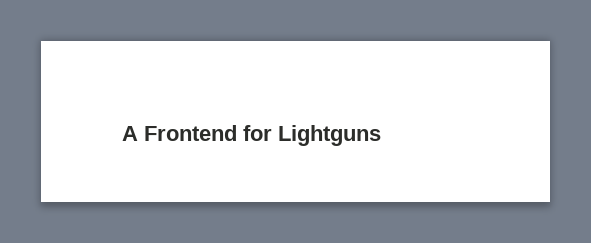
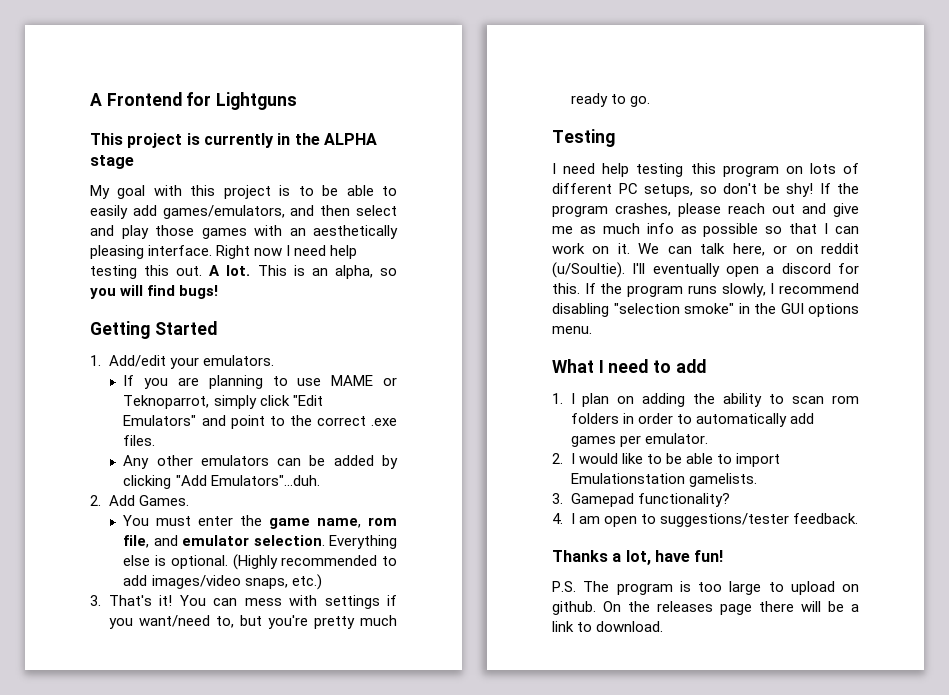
(381, 135) none -> [90,133,377,148] [90,155,134,169] [90,185,398,199] [90,205,398,219] [90,225,398,239] [90,245,358,259] [90,265,397,279] [90,285,219,299] [90,321,217,339] [90,355,274,369] [123,375,397,389] [123,395,323,409] [123,415,397,429] [123,435,156,446] [123,455,398,469] [123,475,320,489] [90,495,189,506] [123,515,397,529] [123,535,397,549] [123,554,397,570] [123,574,322,590] [90,595,397,609] [108,615,397,629] [570,93,650,107] [552,129,615,147] [552,163,859,177] [552,183,859,197] [552,203,859,217] [552,223,859,237] [552,243,859,256] [552,262,859,278] [552,283,859,297] [552,303,859,317] [552,326,592,334] [552,359,706,373] [552,393,859,407] [570,413,814,427] [570,433,708,447] [552,453,780,467] [570,473,757,487] [552,493,730,507] [552,513,858,527] [552,550,724,565] [552,581,859,595] [552,601,859,615] [552,621,664,632] // This project is currently in the ALPHA stage // My goal with this project is to be able to easily add games/emulators, and then select and play those games with an aesthetically pleasing interface. Right now I need help testing this out. A lot. This is an alpha, so you will find bugs! // Getting Started // 1. Add/edit your emulators. // If you are planning to use MAME or Teknoparrot, simply click "Edit Emulators" and point to the correct .exe files. // Any other emulators can be added by clicking "Add Emulators"...duh. // 2. Add Games. // You must enter the game name, rom file, and emulator selection. Everything else is optional. (Highly recommended to add images/video snaps, etc.) // 3. That's it! You can mess with settings if you want/need to, but you're pretty much ready to go. // Testing // I need help testing this program on lots of different PC setups, so don't be shy! If the program crashes, please reach out and give me as much info as possible so that I can work on it. We can talk here, or on reddit (u/Soultie). I'll eventually open a discord for this. If the program runs slowly, I recommend disabling "selection smoke" in the GUI options menu. // What I need to add // 1. I plan on adding the ability to scan rom folders in order to automatically add games per emulator. // 2. I would like to be able to import Emulationstation gamelists. // 3. Gamepad functionality? // 4. I am open to suggestions/tester feedback. // Thanks a lot, have fun! // P.S. The program is too large to upload on github. On the releases page there will be a link to download.

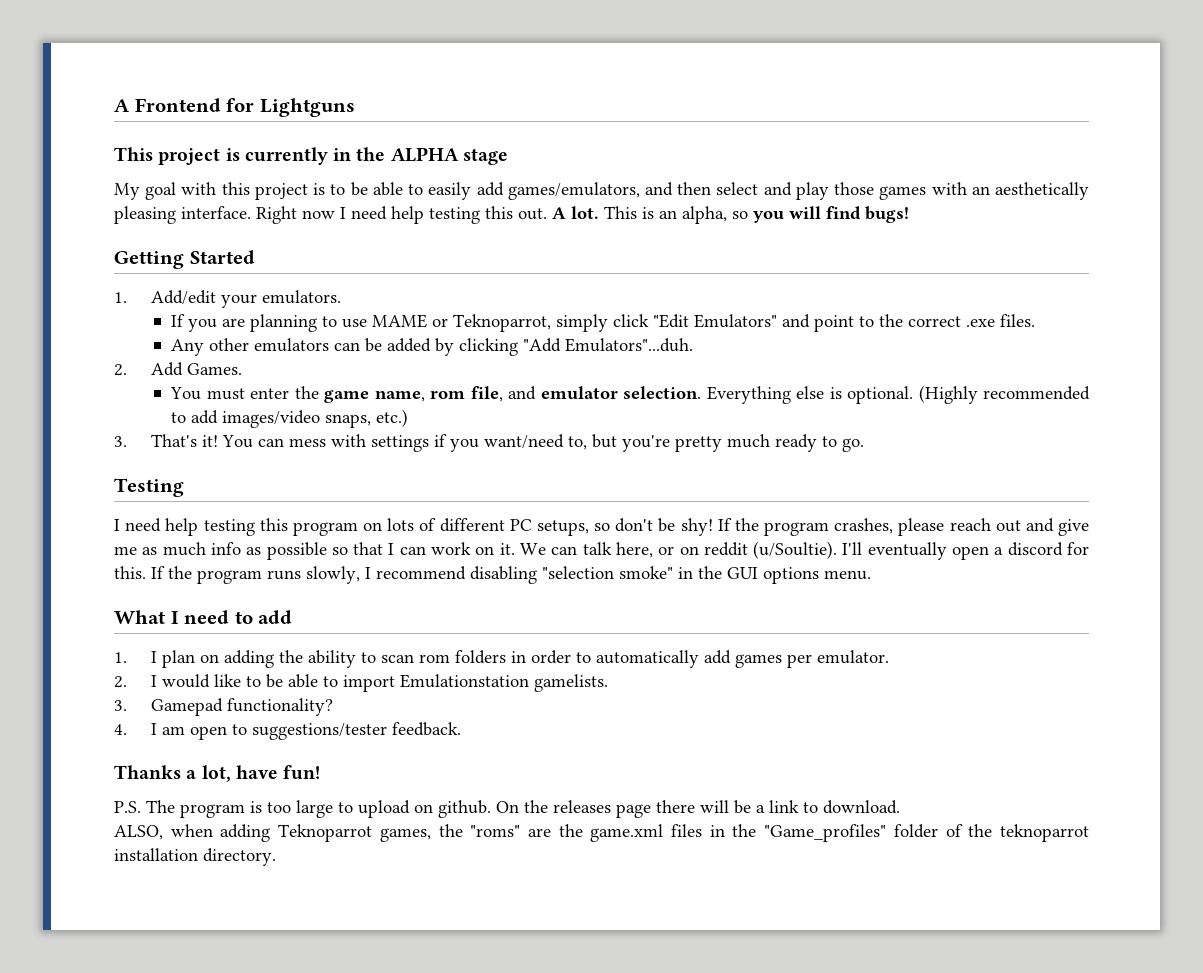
(664, 626) none -> [114,824,1090,842] [114,848,276,866] // ALSO, when adding Teknoparrot games, the "roms" are the game.xml files in the "Game_profiles" folder of the teknoparrot installation directory.

